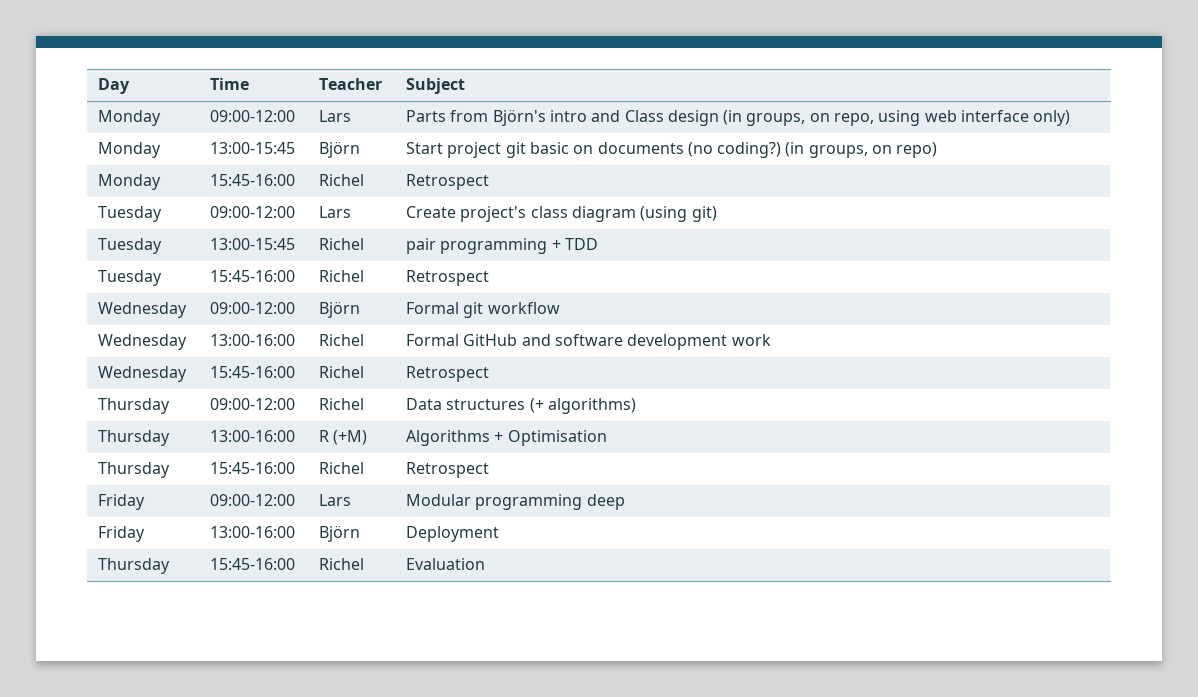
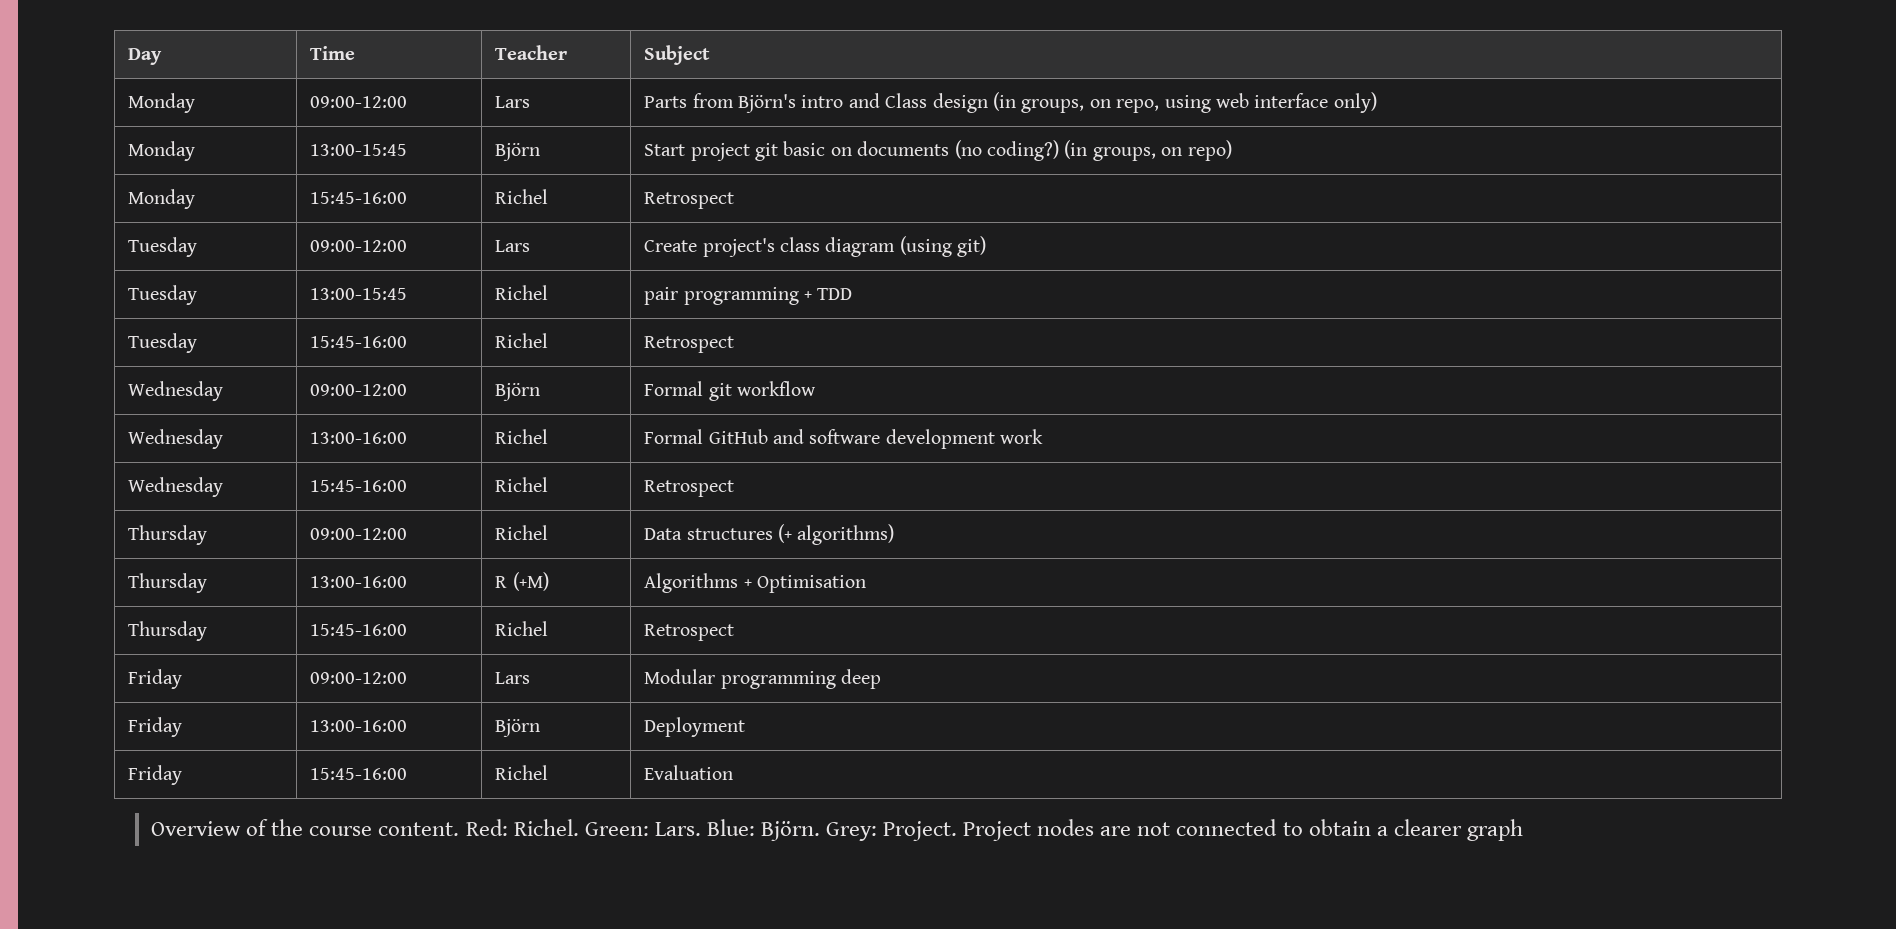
[97,558,170,574] Thursday -> [128,765,183,785] Friday
(485, 564) none -> [151,819,1523,841] // Overview of the course content. Red: Richel. Green: Lars. Blue: Björn. Grey: Project. Project nodes are not connected to obtain a clearer graph

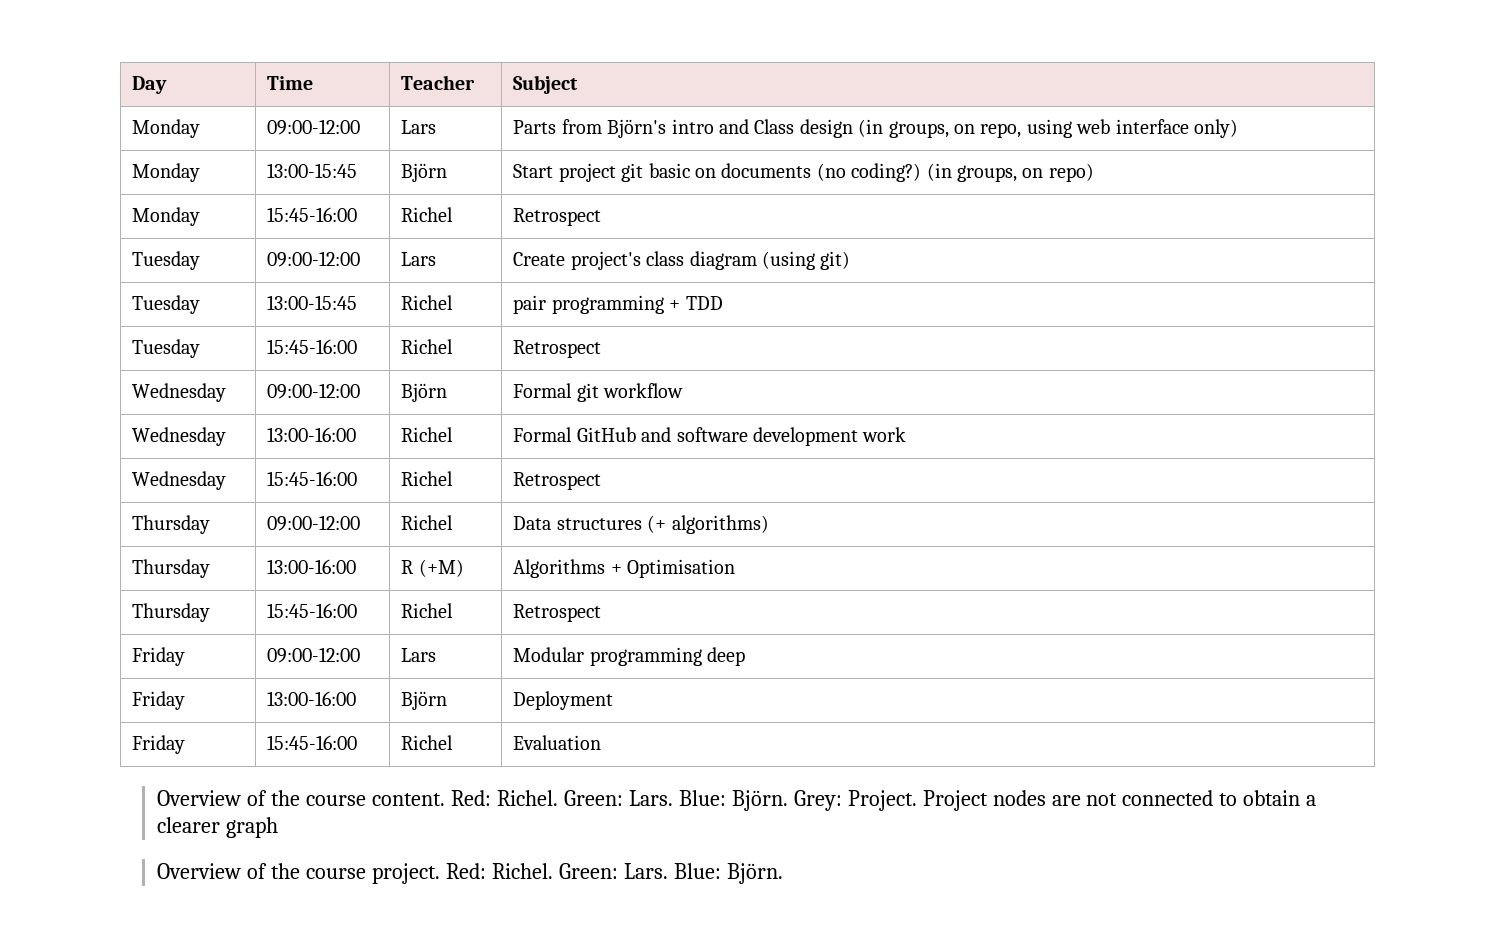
(1523, 830) none -> [157,863,783,884] // Overview of the course project. Red: Richel. Green: Lars. Blue: Björn.

